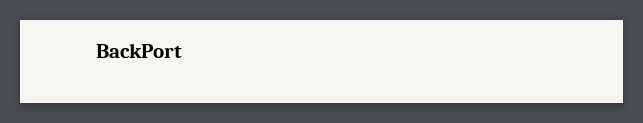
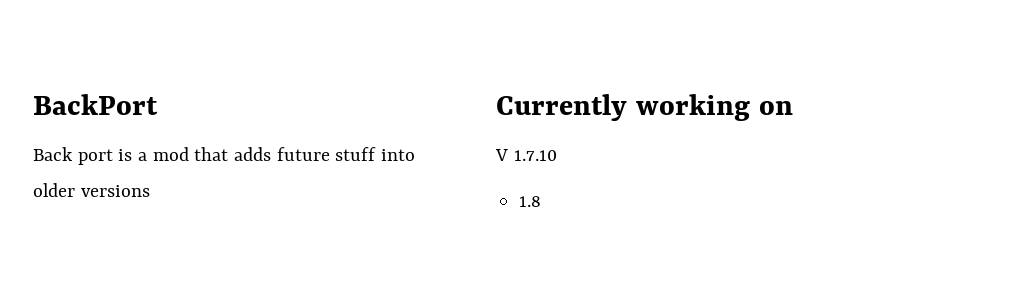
(182, 50) none -> [33,147,416,165] [33,183,150,197] [496,94,793,121] [495,149,557,161] [519,196,542,207] // Back port is a mod that adds future stuff into older versions // Currently working on // V 1.7.10 // 1.8

